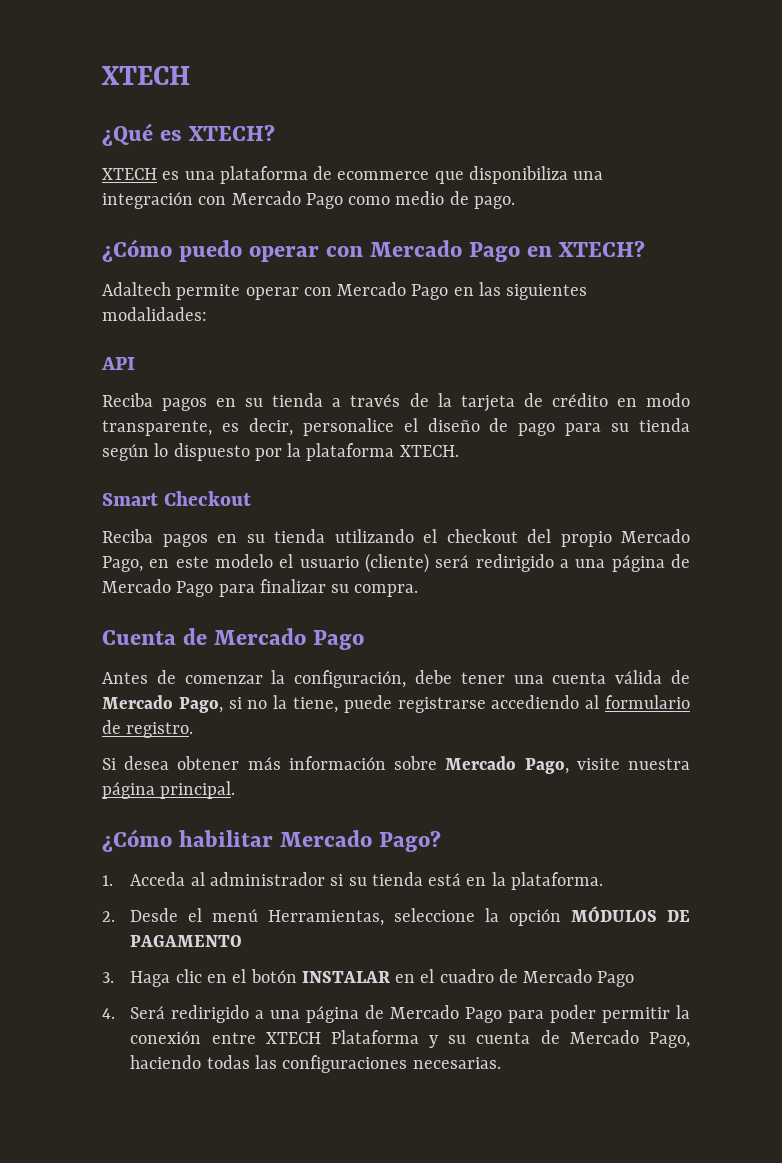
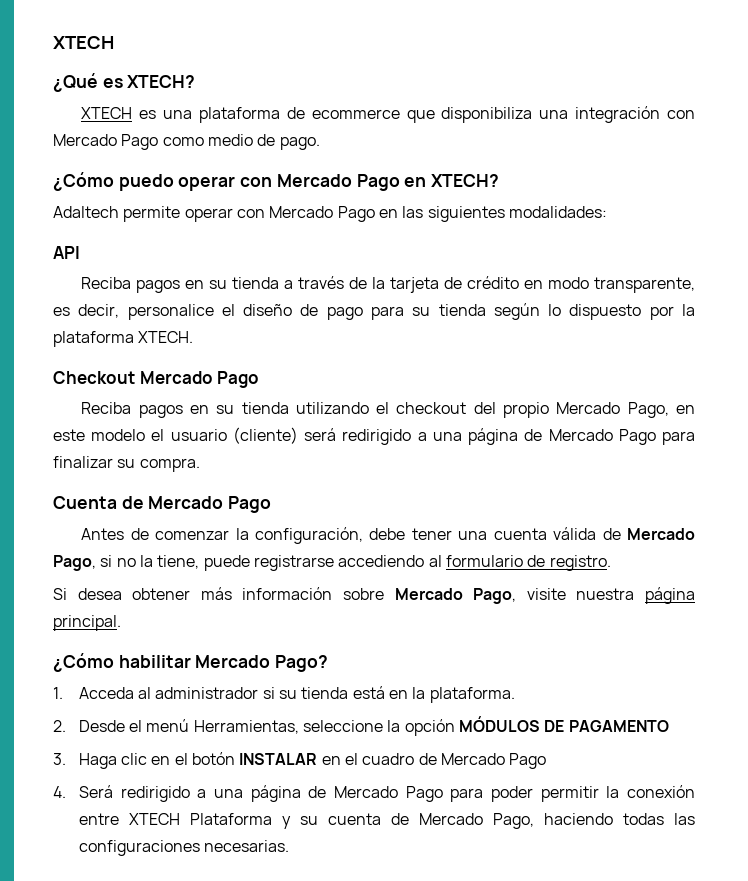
[102,493,158,506] Smart -> (194, 337) none
(252, 498) none -> [139,371,260,388] Mercado Pago

